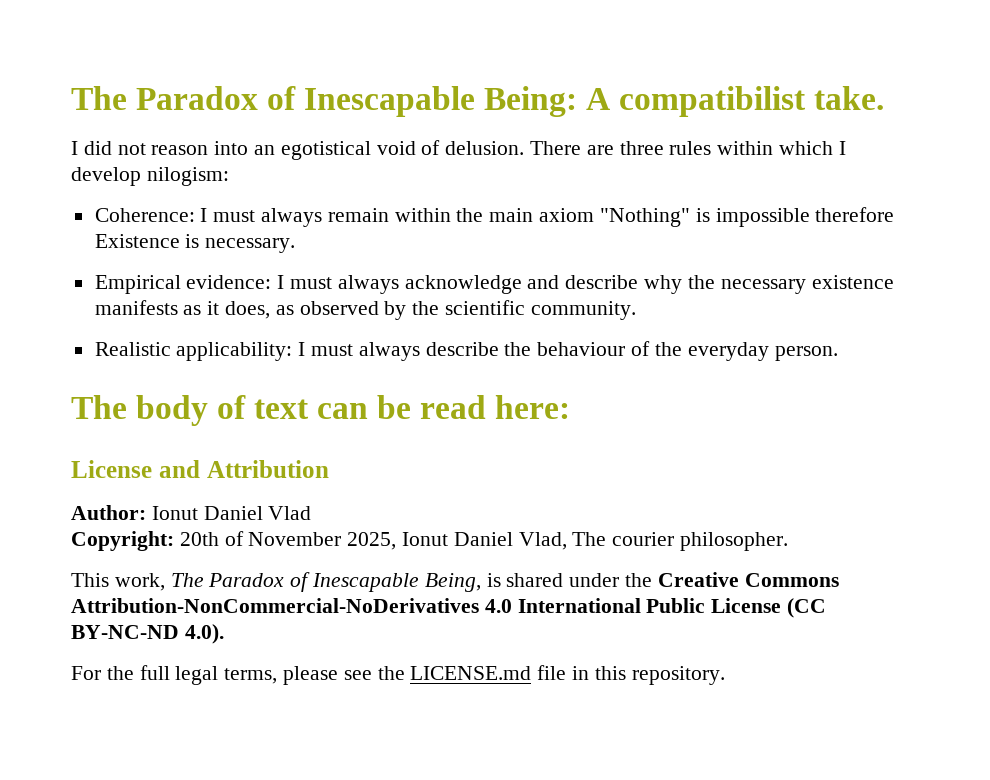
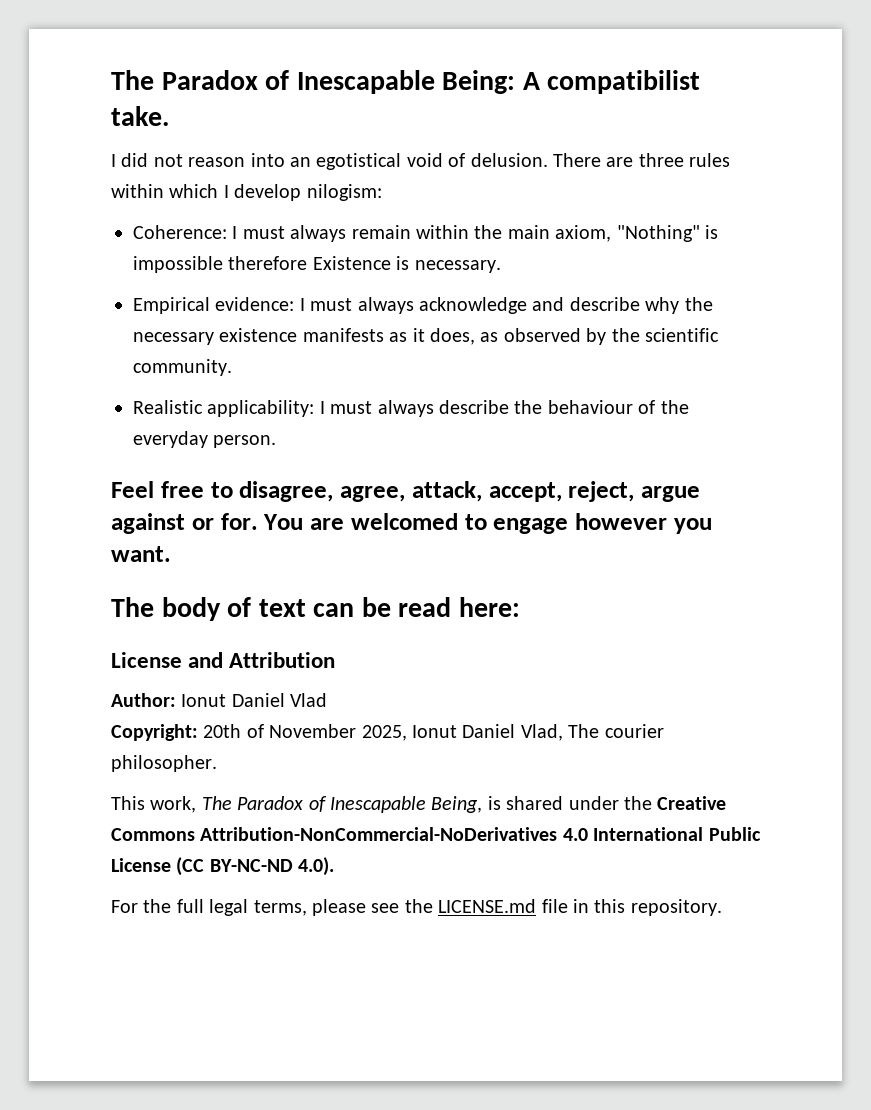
[539,208,595,222] axiom -> [555,225,612,242] axiom,
(838, 353) none -> [111,481,700,502] [111,513,712,534] [111,546,171,562] // Feel free to disagree, agree, attack, accept, reject, argue against or for. You are welcomed to engage however you want.

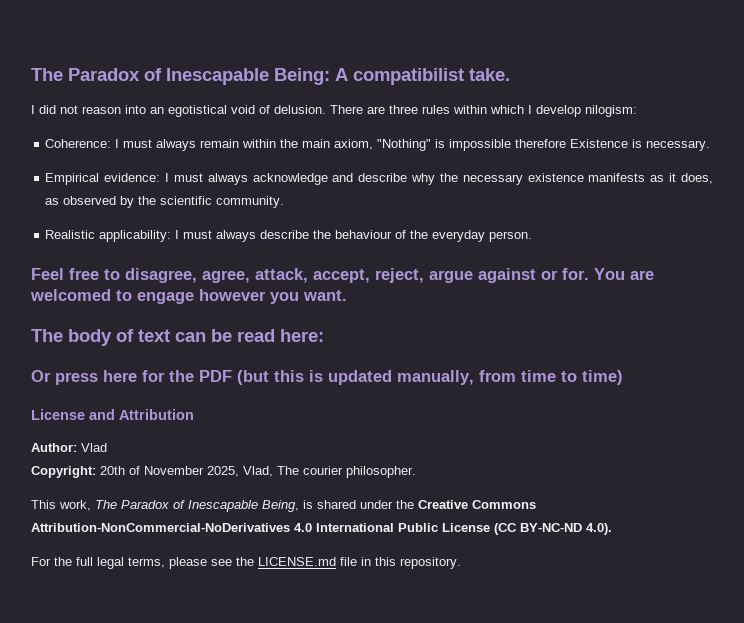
(520, 607) none -> [31,370,623,385] // Or press here for the PDF (but this is updated manually, from time to time)
[181,693,285,707] Ionut Daniel -> (77, 447) none
[412,724,516,738] Ionut Daniel -> (239, 471) none

